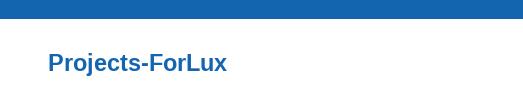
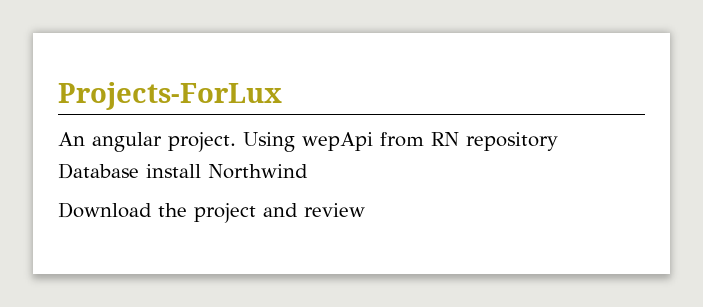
(227, 64) none -> [58,132,558,152] [58,163,308,179] [58,202,365,223] // An angular project. Using wepApi from RN repository Database install Northwind // Download the project and review

